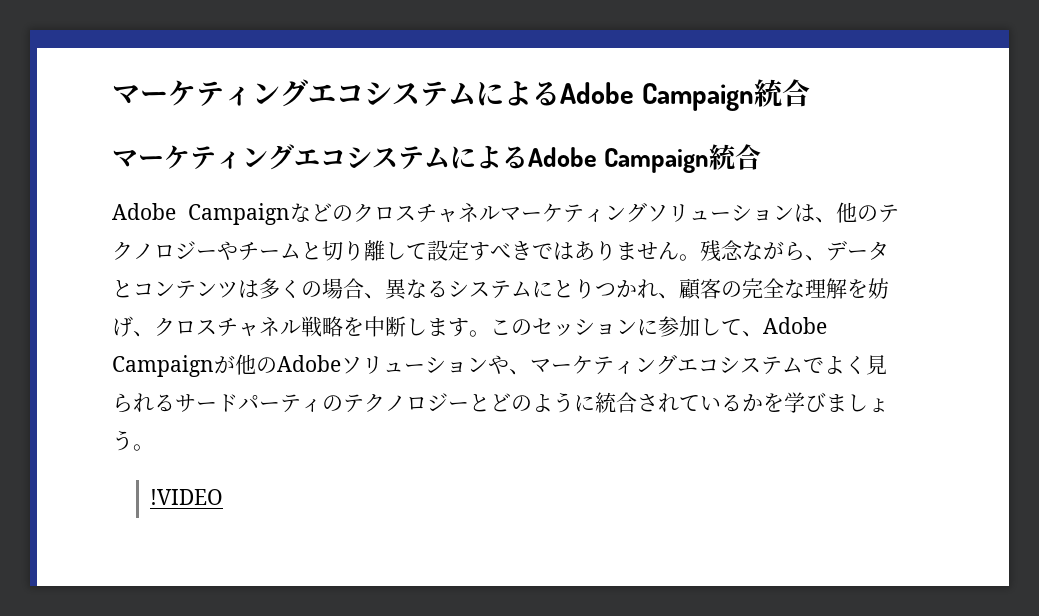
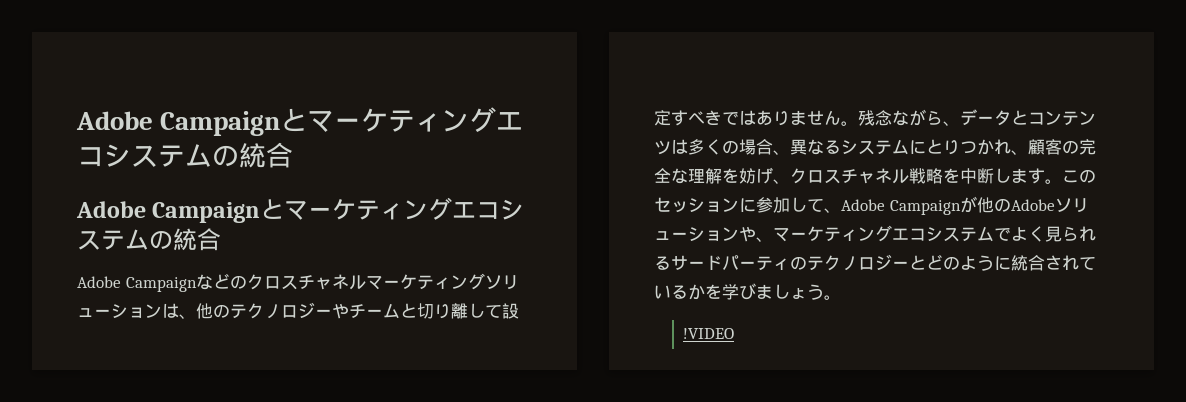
[112,79,810,111] [112,144,710,173] マーケティングエコシステムによるAdobe Campaign統合 // マーケティングエコシステムによるAdobe Campaign -> [76,107,524,136] [77,142,293,168] [76,197,525,223] [77,229,173,250] Adobe Campaignとマーケティングエコシステムの統合 // Adobe Campaignとマーケティングエコシステムの

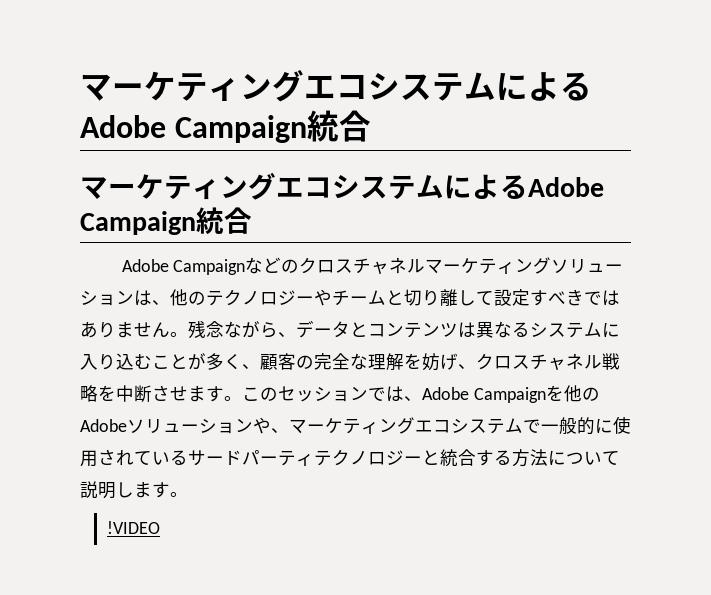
[76,107,524,136] [77,142,293,168] [76,197,525,223] [77,229,173,250] Adobe Campaignとマーケティングエコシステムの統合 // Adobe Campaignとマーケティングエコシステムの -> [80,70,592,102] [80,110,371,143] [80,172,604,200] [80,211,196,235] マーケティングエコシステムによるAdobe Campaign統合 // マーケティングエコシステムによるAdobe Campaign
[688,139,790,155] 多くの場合、 -> (476, 330) none
[926,139,1011,155] とりつかれ -> [80,353,242,370] 入り込むことが多く
[994,168,1011,183] し -> [152,385,188,401] させ
[739,197,824,213] に参加して -> [368,386,404,402] では
[959,196,977,213] が -> [545,385,564,401] を
[1011,226,1096,242] よく見られ -> [541,416,631,435] [80,449,170,467] 一般的に使用されてい
[790,256,807,270] の -> (314, 459) none
[926,254,1096,271] [654,283,824,300] どのように統合されているかを学びましょう -> [440,449,620,467] [80,481,170,499] 統合する方法について説明します

